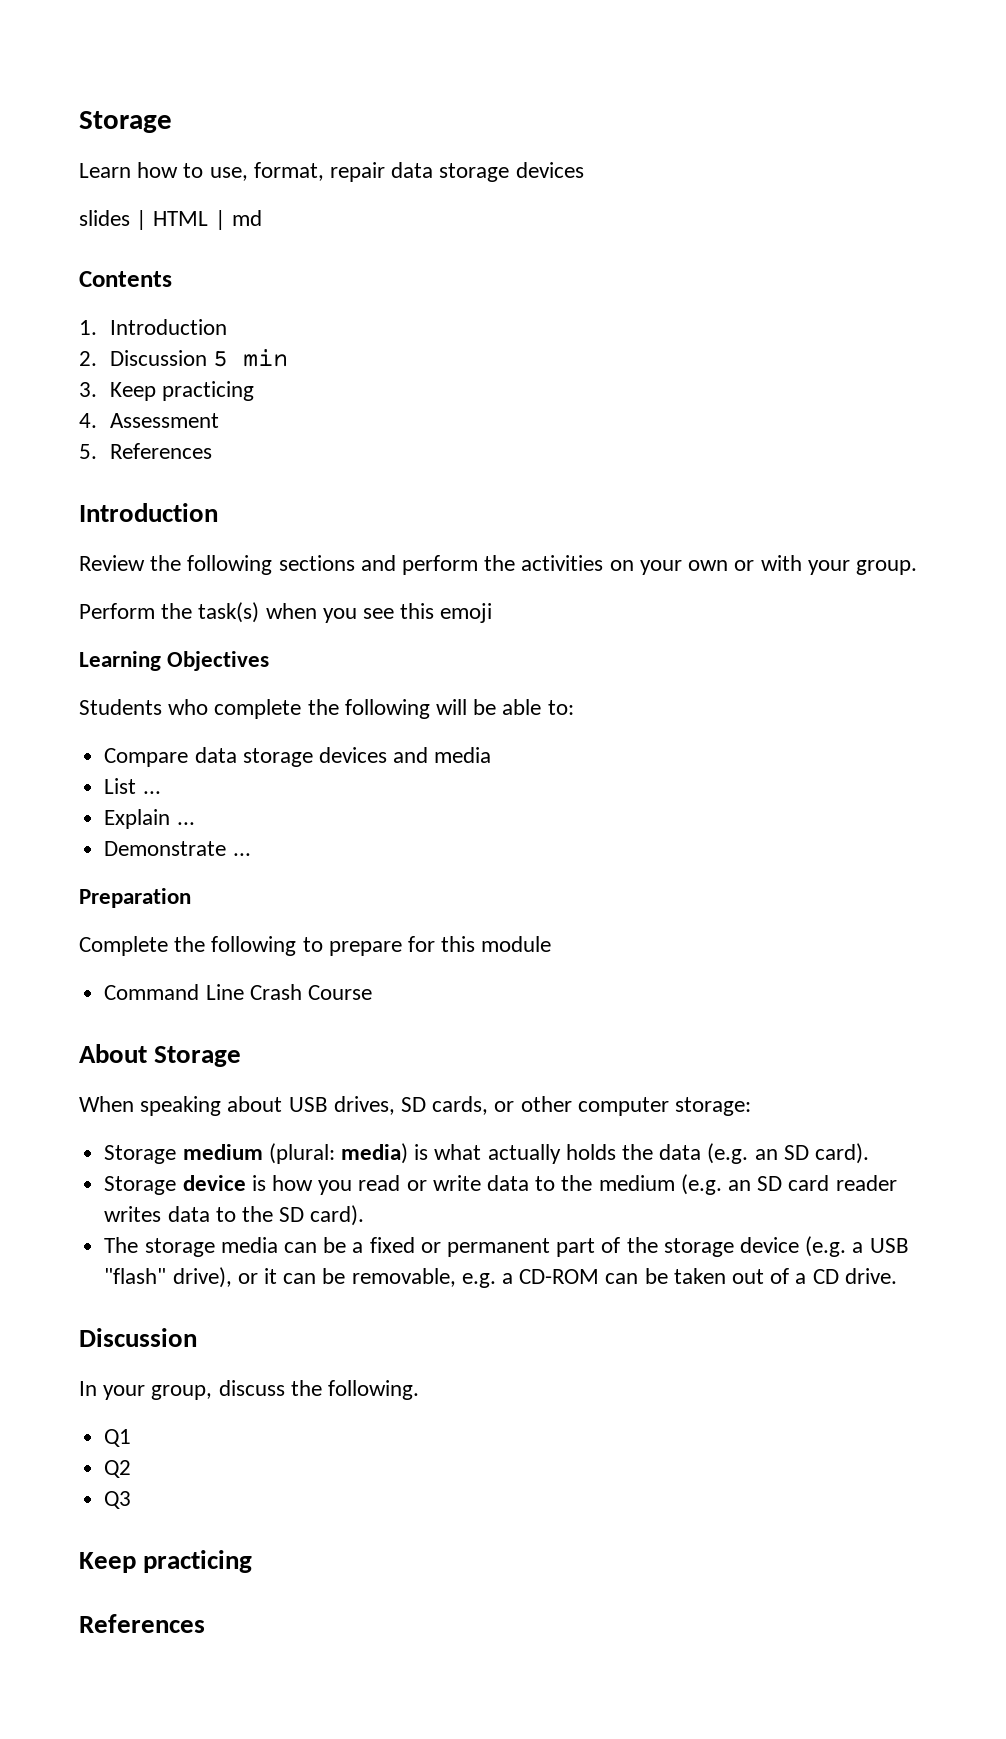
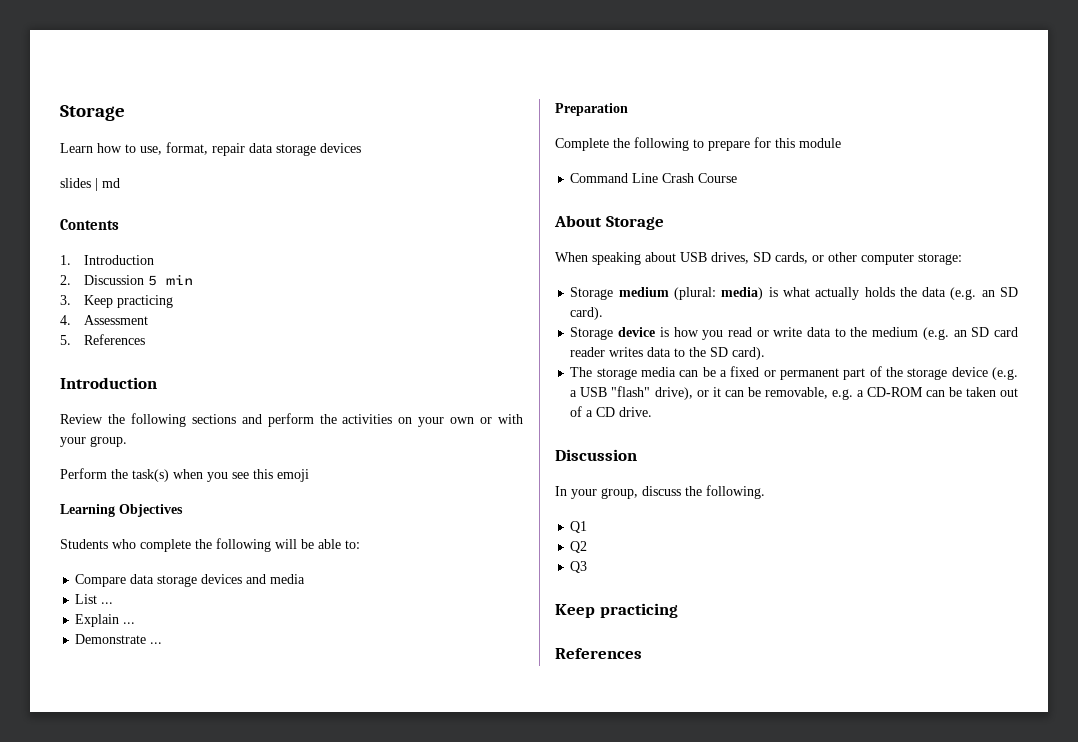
[153,210,226,230] HTML | -> (98, 184) none

